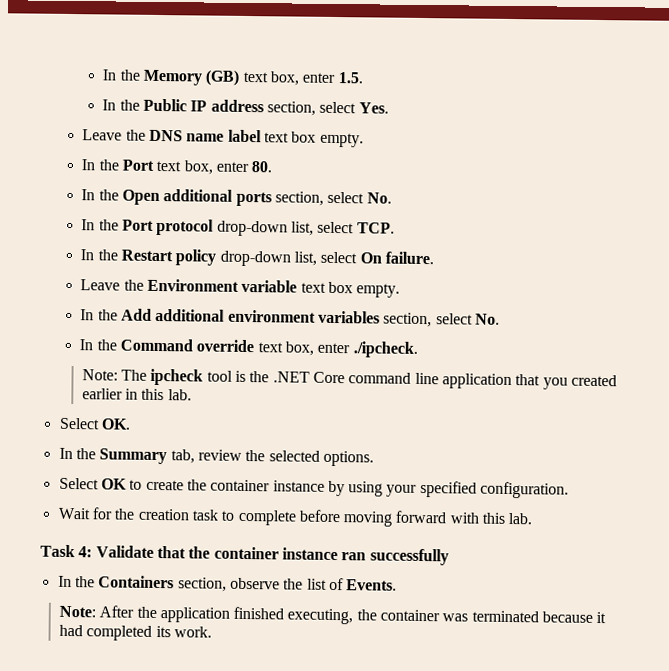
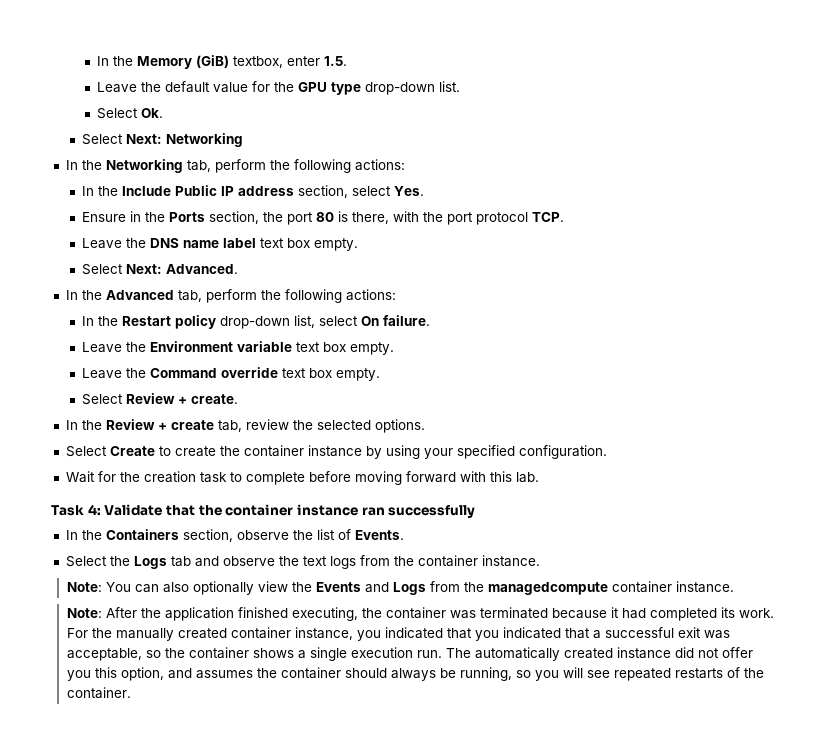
[205,69,299,86] (GB) text box, -> [196,55,284,68] (GiB) textbox,
[102,99,140,111] In the -> [97,81,461,95] [97,108,164,119] [81,133,243,147] [65,159,405,173] [81,186,171,196] Leave the default value for the GPU type drop-down list. // Select Ok. // Select Next: Networking // In the Networking tab, perform the following actions: // In the Include
(389, 108) none -> [81,211,564,225] // Ensure in the Ports section, the port 80 is there, with the port protocol TCP.
[81,159,273,175] [81,189,392,207] [81,218,395,237] In the Port text box, enter 80. // In the Open additional ports section, select No. // In the Port protocol drop-down list, select TCP. -> [81,264,238,275] [65,289,396,303] Select Next: Advanced. // In the Advanced tab, perform the following actions:
[80,308,501,328] [79,338,418,358] [81,368,617,390] [81,388,192,401] [58,417,131,430] [58,447,168,465] In the Add additional environment variables section, select No. // In the Command override text box, enter ./ipcheck. // Note: The ipcheck tool is the .NET Core command line application that you created earlier in this lab. // Select OK. // In the Summary -> [81,367,380,381] [81,393,238,405] [65,419,214,430] Leave the Command override text box empty. // Select Review + create. // In the Review + create
[100,478,127,490] OK -> [109,446,155,456] Create
(398, 585) none -> [65,555,540,569] [66,581,734,595] // Select the Logs tab and observe the text logs from the container instance. // Note: You can also optionally view the Events and Logs from the managedcompute container instance.
(212, 632) none -> [66,627,730,641] [66,647,753,661] [66,667,764,681] [66,687,131,699] For the manually created container instance, you indicated that you indicated that a successful exit was acceptable, so the container shows a single execution run. The automatically created instance did not offer you this option, and assumes the container should always be running, so you will see repeated restarts of the container.

